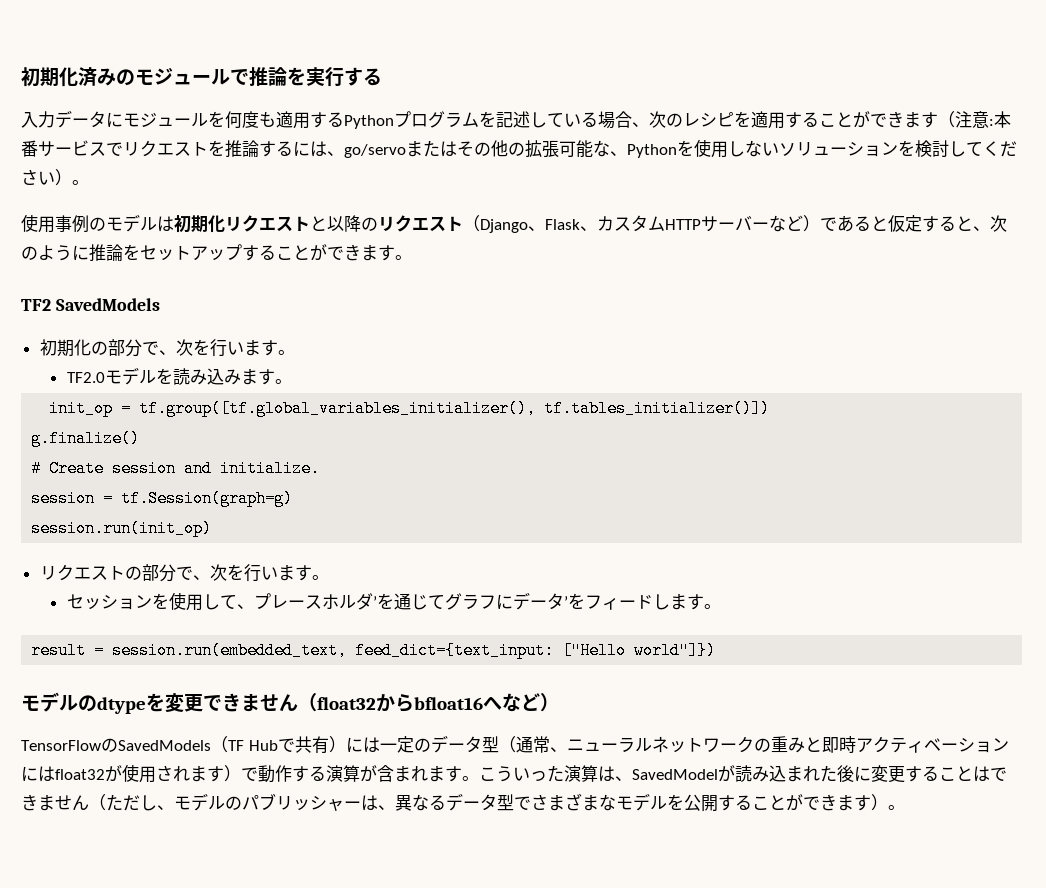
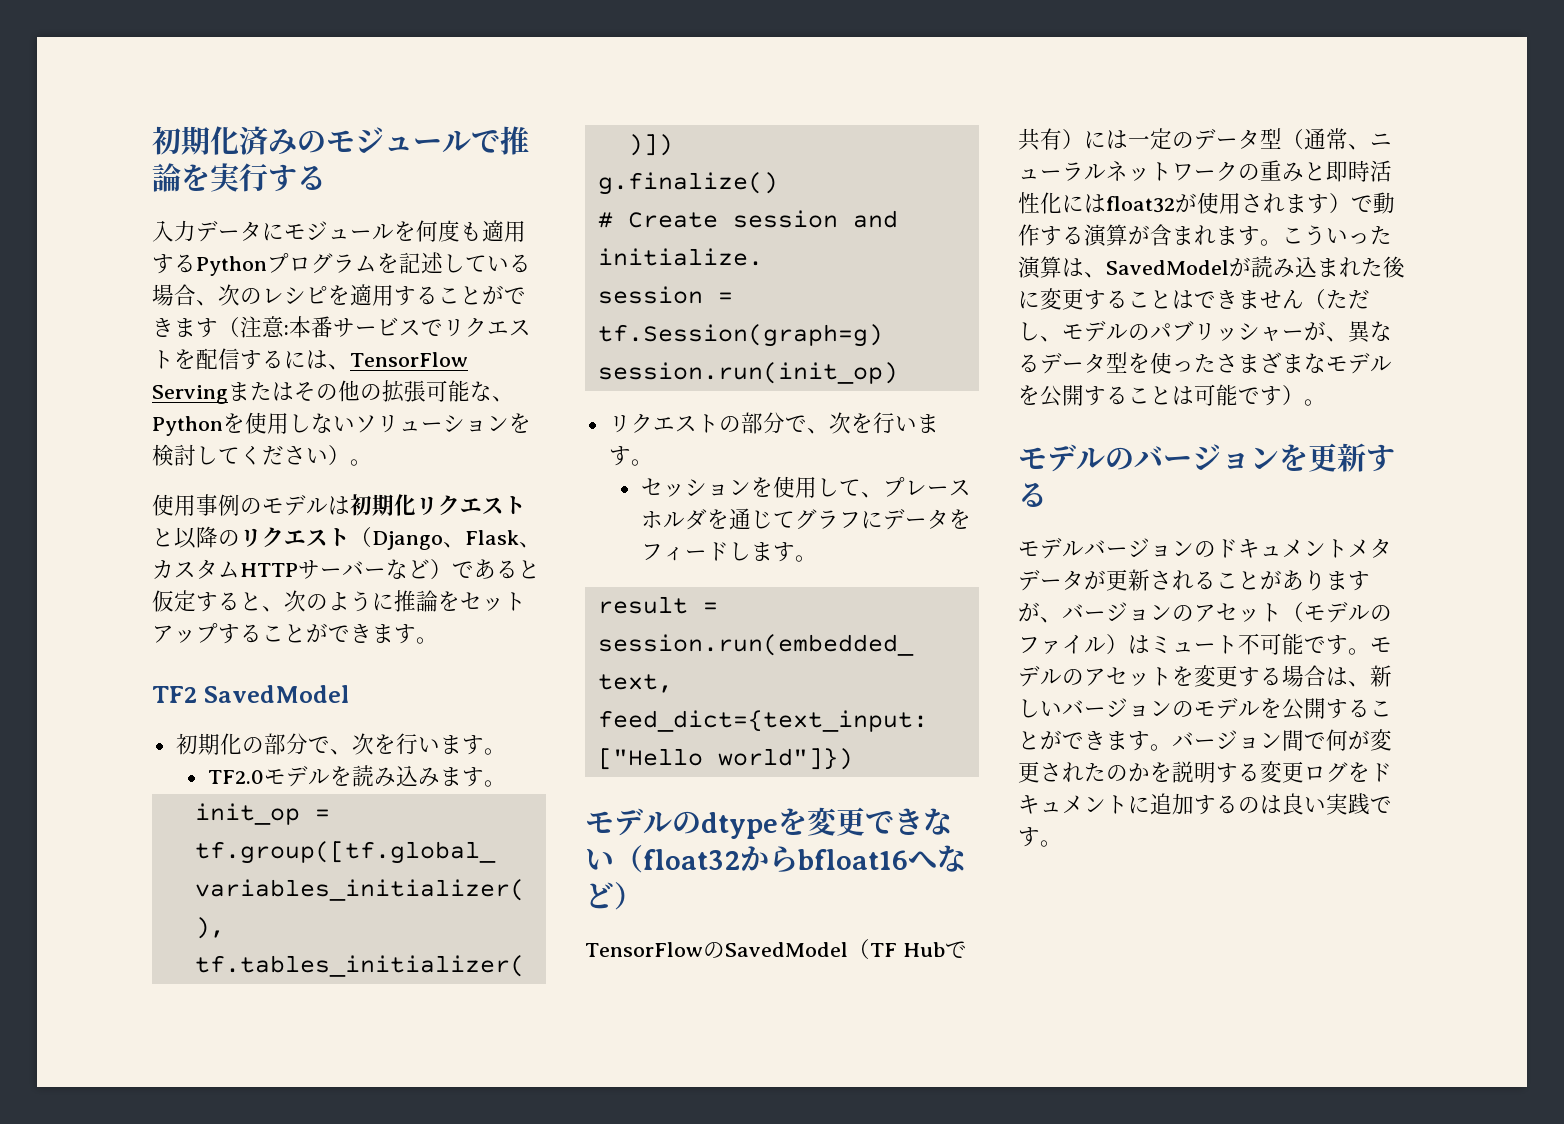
[225,140,259,158] 推論 -> [196,348,240,370] 配信
[344,144,406,158] go/servo -> [350,352,468,367] [152,385,228,404] TensorFlow Serving
[55,298,160,311] SavedModels -> [203,685,349,703] SavedModel
[372,596,377,608] ’ -> (707, 519) none
[563,596,568,608] ’ -> (949, 519) none
[241,694,298,712] ません -> [923,808,952,835] [585,848,614,871] ない
[118,740,211,751] SavedModels -> [724,942,848,957] SavedModel
[855,736,1009,753] アクティベーション -> [1370,160,1392,182] [1018,192,1062,214] 活性化
[361,795,378,811] は -> [1304,321,1326,341] が
[514,796,531,810] で -> [1128,352,1216,374] を使った
[786,794,888,811] ができます） -> [1172,384,1326,406] [1018,443,1395,472] [1018,483,1047,507] [1018,538,1392,559] [1018,569,1370,591] [1018,602,1392,623] [1018,633,1392,655] [1018,665,1392,687] [1018,698,1392,720] [1018,729,1392,751] [1018,761,1392,783] [1018,793,1392,815] [1018,827,1040,847] は可能です）。 // モデルのバージョンを更新する // モデルバージョンのドキュメントメタデータが更新されることがありますが、バージョンのアセット（モデルのファイル）はミュート不可能です。モデルのアセットを変更する場合は、新しいバージョンのモデルを公開することができます。バージョン間で何が変更されたのかを説明する変更ログをドキュメントに追加するのは良い実践です

